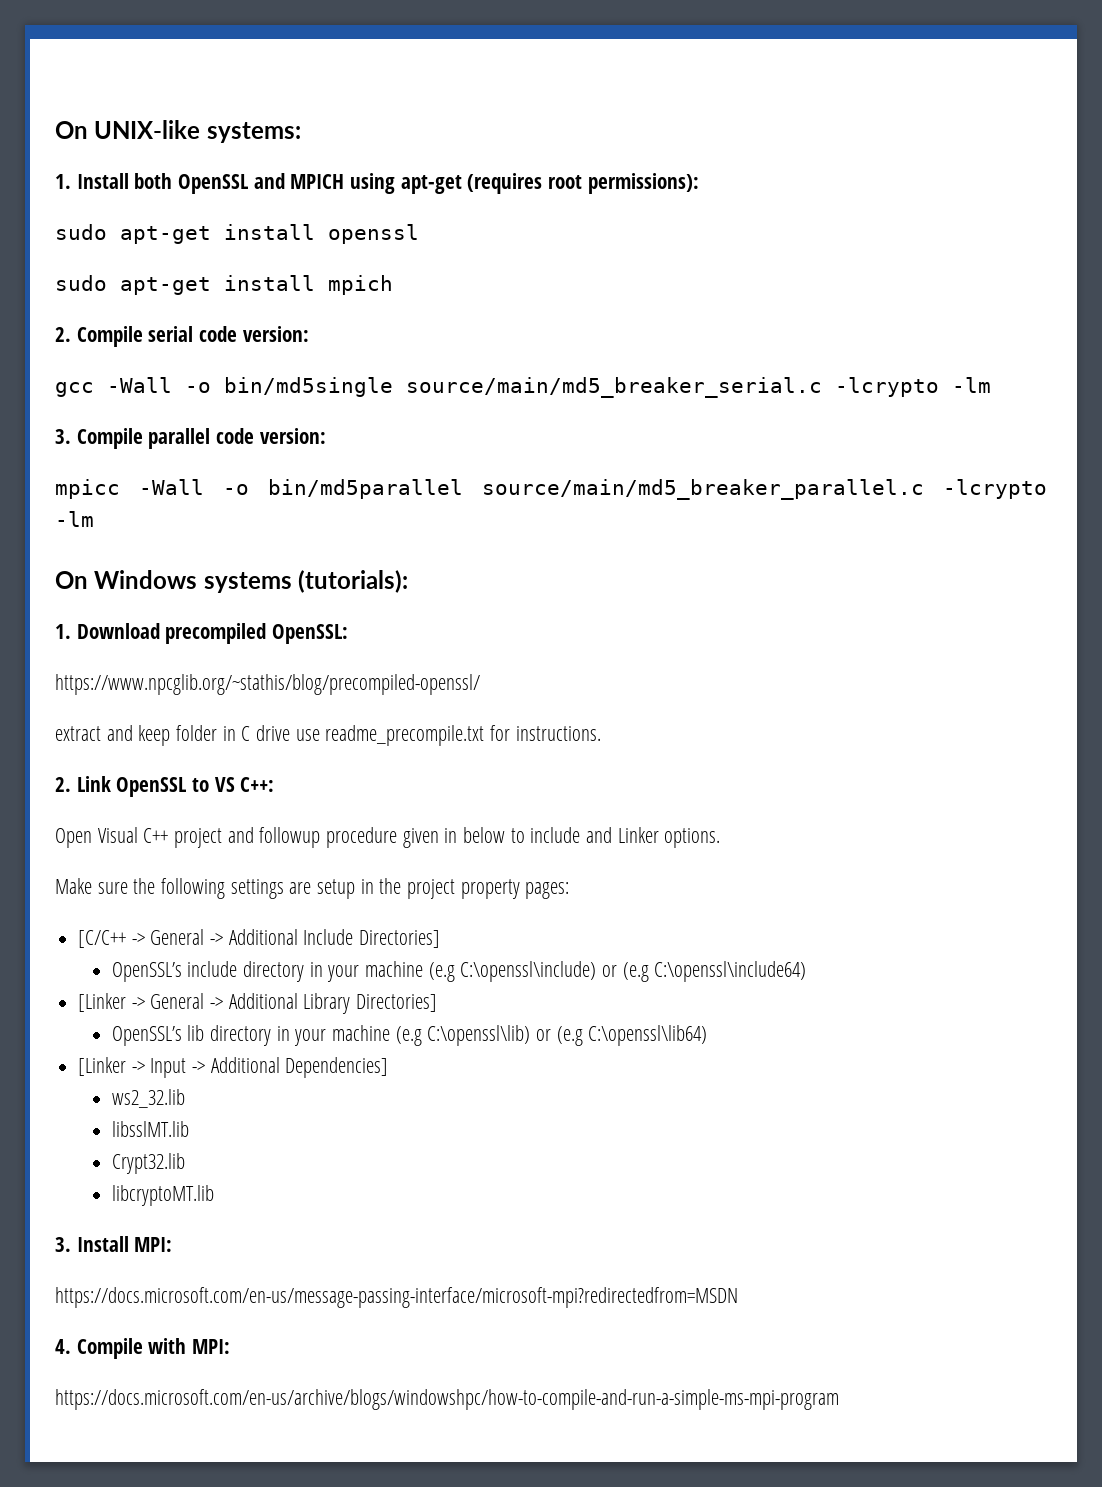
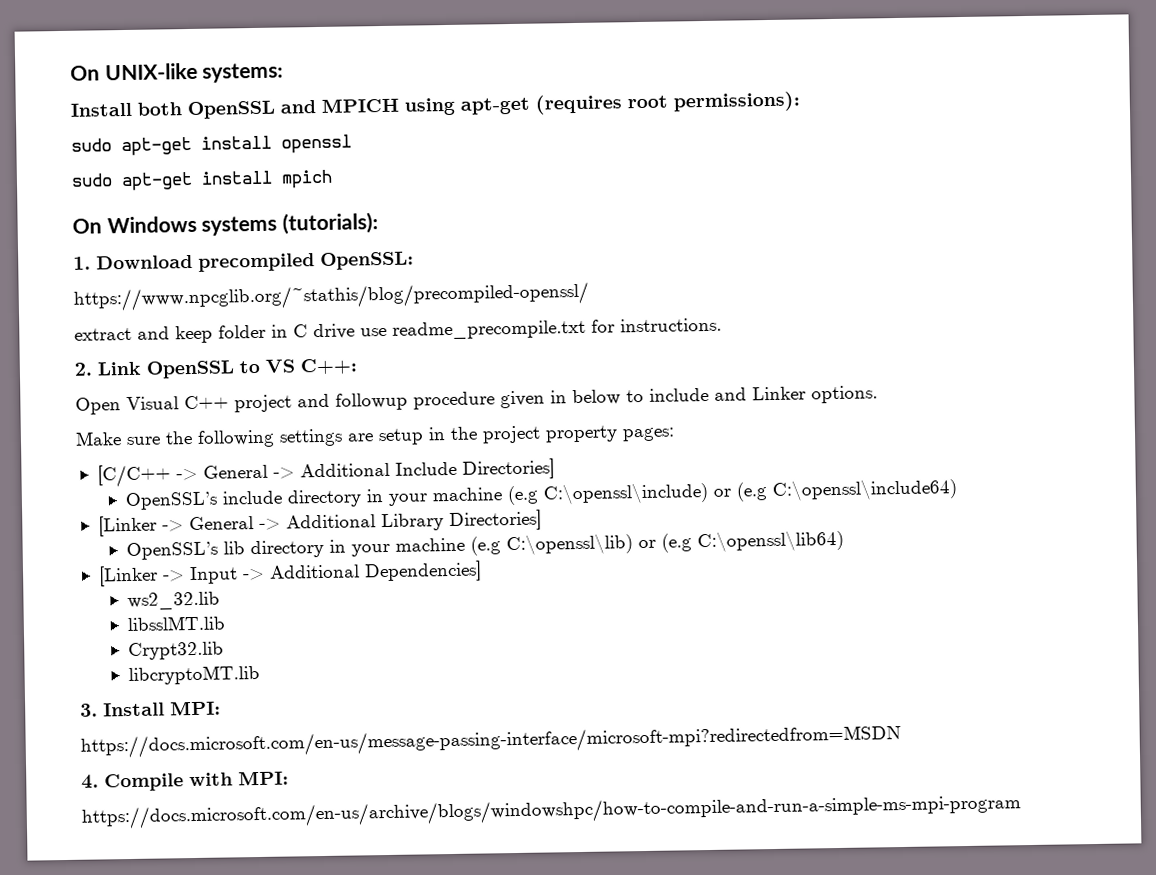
[55,174,71,189] 1. -> (284, 72) none
[55,326,309,347] [55,377,991,398] [55,428,326,449] [55,479,1047,500] [55,511,94,527] // 2. Compile serial code version: // gcc -Wall -o bin/md5single source/main/md5_breaker_serial.c -lcrypto -lm // 3. Compile parallel code version: // mpicc -Wall -o bin/md5parallel source/main/md5_breaker_parallel.c -lcrypto -lm -> (333, 179) none

